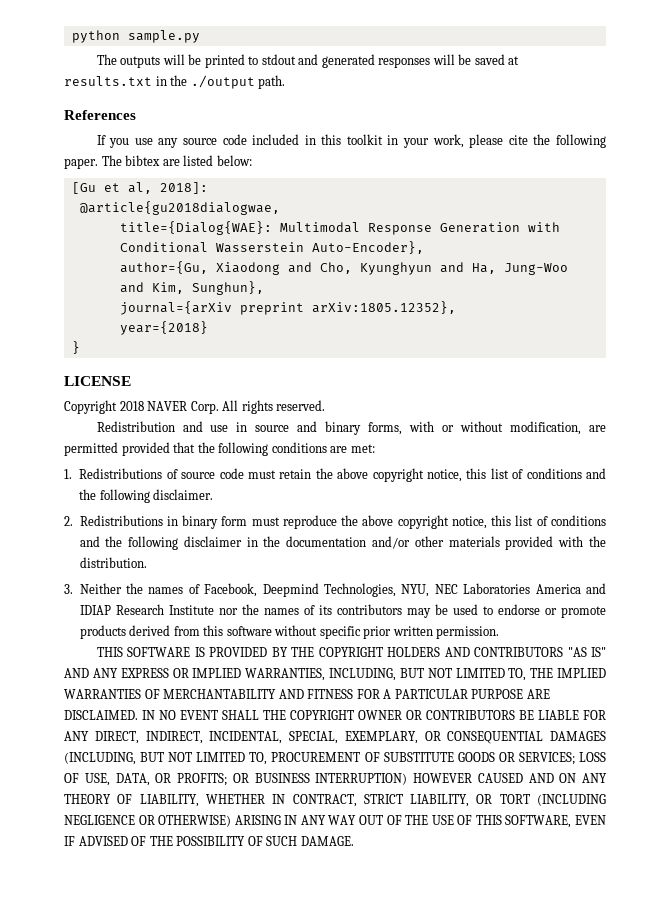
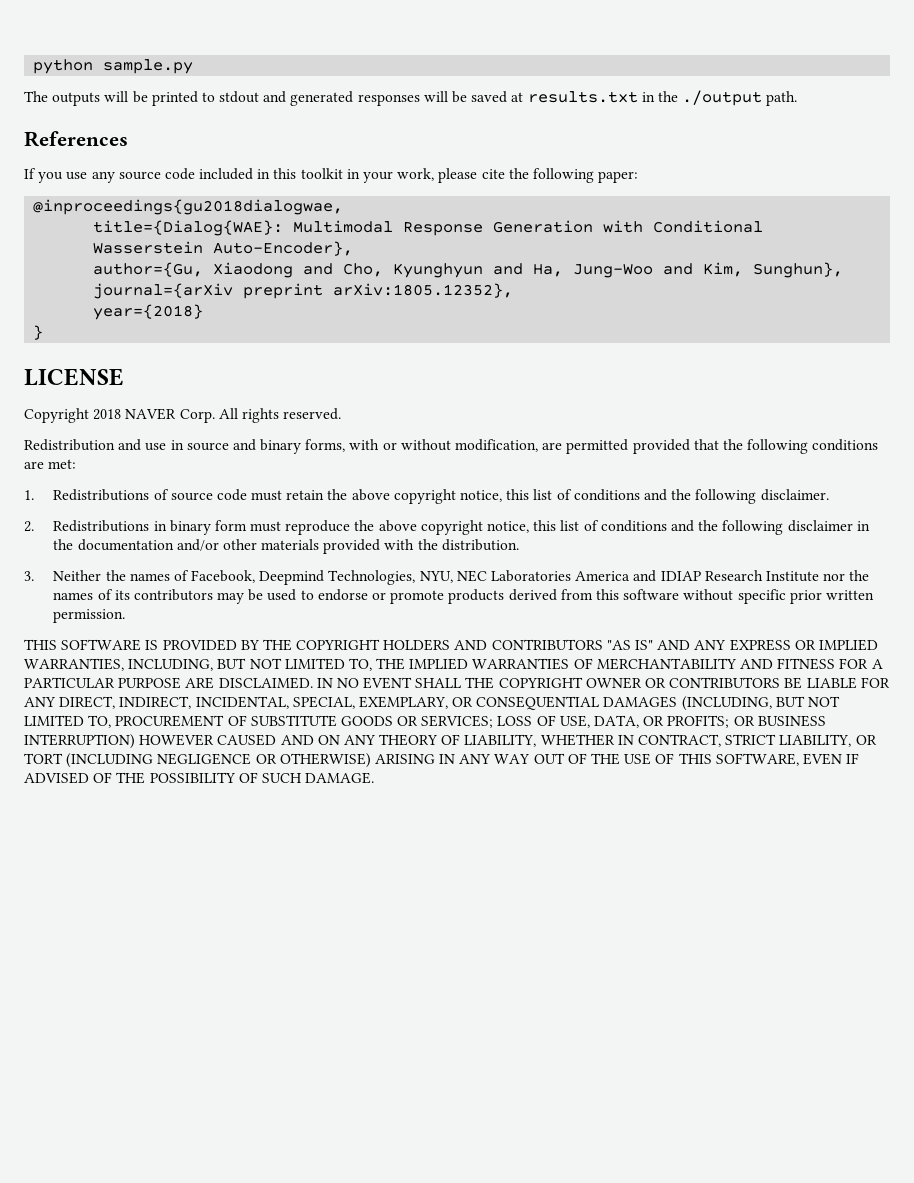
[64,155,252,169] [71,182,208,194] [79,201,280,215] paper. The bibtex are listed below: // [Gu et al, 2018]: // @article{gu2018dialogwae, -> [598,171,639,183] [33,199,344,215] paper: // @inproceedings{gu2018dialogwae,

